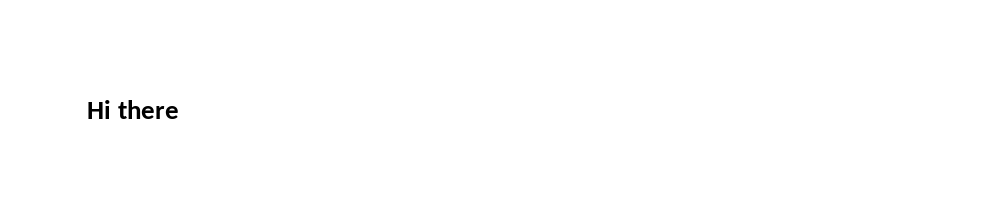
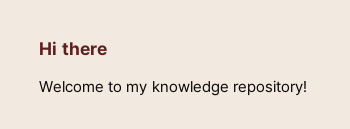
(180, 109) none -> [39,80,307,96] // Welcome to my knowledge repository!

